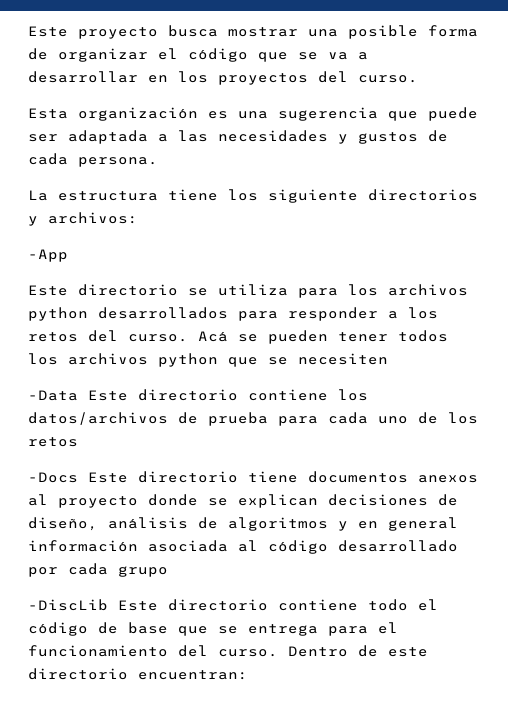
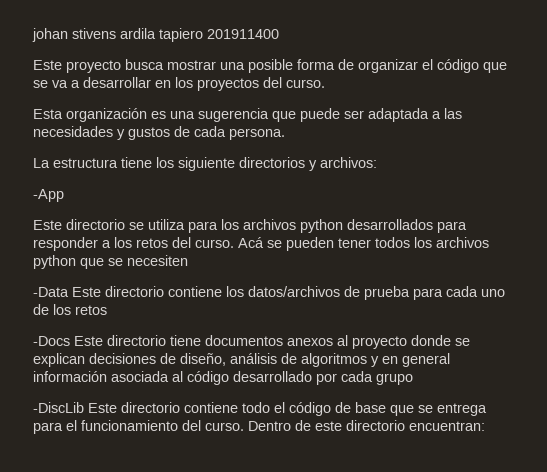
(28, 31) none -> [32,28,279,42] johan stivens ardila tapiero 201911400 //

